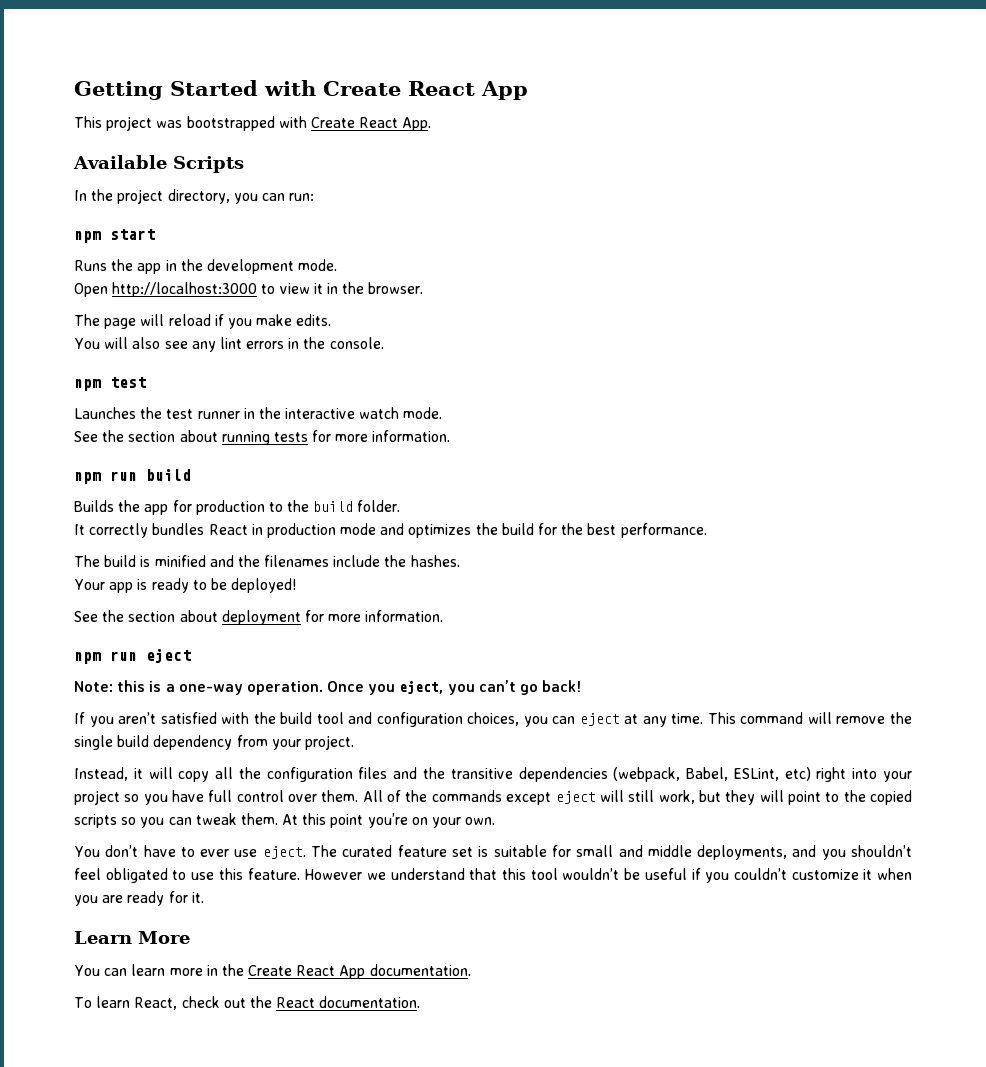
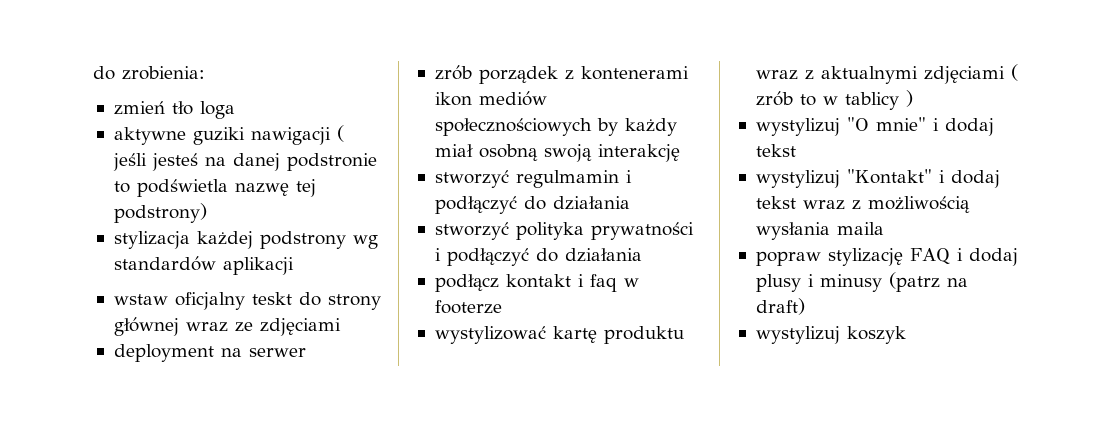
[74,80,528,100] [74,116,432,131] [73,155,244,173] [74,189,315,204] [74,229,155,243] [74,259,338,274] [74,282,424,297] [74,314,332,329] [74,337,384,352] [74,377,146,391] [74,407,443,419] [74,430,451,445] [74,469,191,484] [74,500,401,515] [74,523,707,538] [74,555,460,567] [74,578,297,593] [74,610,444,625] [74,648,191,664] [74,680,582,695] [74,712,912,727] [74,735,354,750] [74,767,913,782] [74,790,912,805] [74,813,496,828] [74,845,912,860] [74,868,913,883] [74,891,204,906] [74,931,190,944] [74,964,471,979] [74,996,421,1010] Getting Started with Create React App // This project was bootstrapped with Create React App. // Available Scripts // In the project directory, you can run: // npm start // Runs the app in the development mode. // Open http://localhost:3000 to view it in the browser. // The page will reload if you make edits. // You will also see any lint errors in the console. // npm test // Launches the test runner in the interactive watch mode. // See the section about running tests for more information. // npm run build // Builds the app for production to the build folder. // It correctly bundles React in production mode and optimizes the build for the best performance. // The build is minified and the filenames include the hashes. // Your app is ready to be deployed! // See the section about deployment for more information. // npm run eject // Note: this is a one-way operation. Once you eject, you can’t go back! // If you aren’t satisfied with the build tool and configuration choices, you can eject at any time. This command will remove the single build dependency from your project. // Instead, it will copy all the configuration files and the transitive dependencies (webpack, Babel, ESLint, etc) right into your project so you have full control over them. All of the commands except eject will still work, but they will point to the copied scripts so you can tweak them. At this point you’re on your own. // You don’t have to ever use eject. The curated feature set is suitable for small and middle deployments, and you shouldn’t feel obligated to use this feature. However we understand that this tool wouldn’t be useful if you couldn’t customize it when you are ready for it. // Learn More // You can learn more in the Create React App documentation. // To learn React, check out the React documentation. -> [93,66,205,80] [113,101,235,119] [113,125,344,145] [112,153,377,171] [113,179,316,197] [113,203,207,223] [113,231,378,249] [113,256,294,275] [113,292,381,310] [113,317,341,336] [113,344,306,362] [434,65,689,84] [434,91,547,106] [434,118,677,136] [434,144,680,162] [434,170,632,188] [434,196,630,214] [434,222,694,240] [434,248,642,266] [434,274,639,292] [434,300,502,314] [434,326,684,344] [755,64,1018,84] [755,90,913,110] [755,117,994,136] [755,144,796,157] [755,169,1000,188] [755,196,970,213] [755,222,884,240] [755,248,1018,266] [755,272,968,292] [755,298,805,315] [755,326,906,344] do zrobienia: // zmień tło loga // aktywne guziki nawigacji ( jeśli jesteś na danej podstronie to podświetla nazwę tej podstrony) // stylizacja każdej podstrony wg standardów aplikacji // wstaw oficjalny teskt do strony głównej wraz ze zdjęciami // deployment na serwer // zrób porządek z kontenerami ikon mediów społecznościowych by każdy miał osobną swoją interakcję // stworzyć regulmamin i podłączyć do działania // stworzyć polityka prywatności i podłączyć do działania // podłącz kontakt i faq w footerze // wystylizować kartę produktu wraz z aktualnymi zdjęciami ( zrób to w tablicy ) // wystylizuj "O mnie" i dodaj tekst // wystylizuj "Kontakt" i dodaj tekst wraz z możliwością wysłania maila // popraw stylizację FAQ i dodaj plusy i minusy (patrz na draft) // wystylizuj koszyk

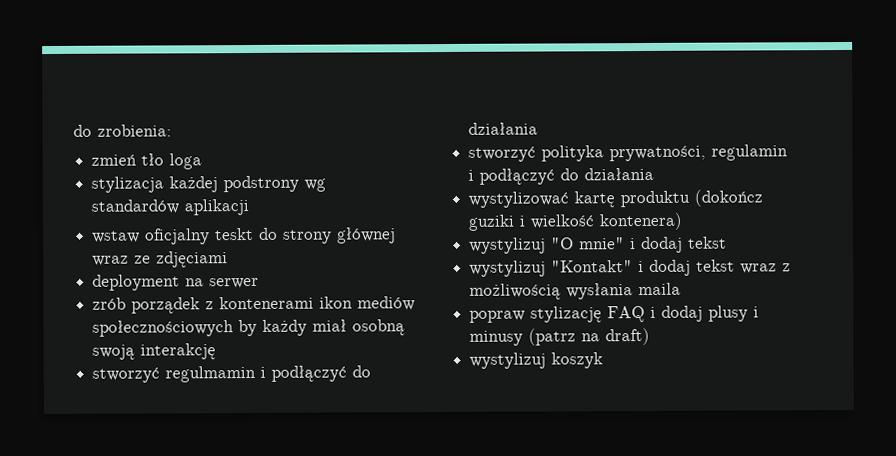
[113,125,344,145] [112,153,377,171] [113,179,316,197] [113,203,207,223] // aktywne guziki nawigacji ( jeśli jesteś na danej podstronie to podświetla nazwę tej podstrony) -> (203, 161) none
[590,222,694,240] [434,248,642,266] [434,274,639,292] [434,300,502,314] [434,326,684,344] [755,64,1018,84] [755,90,913,110] prywatności i podłączyć do działania // podłącz kontakt i faq w footerze // wystylizować kartę produktu wraz z aktualnymi zdjęciami ( zrób to w tablicy ) -> [609,144,789,162] [468,167,655,185] [468,189,764,208] [468,212,684,231] prywatności, regulamin i podłączyć do działania // wystylizować kartę produktu (dokończ guziki i wielkość kontenera)

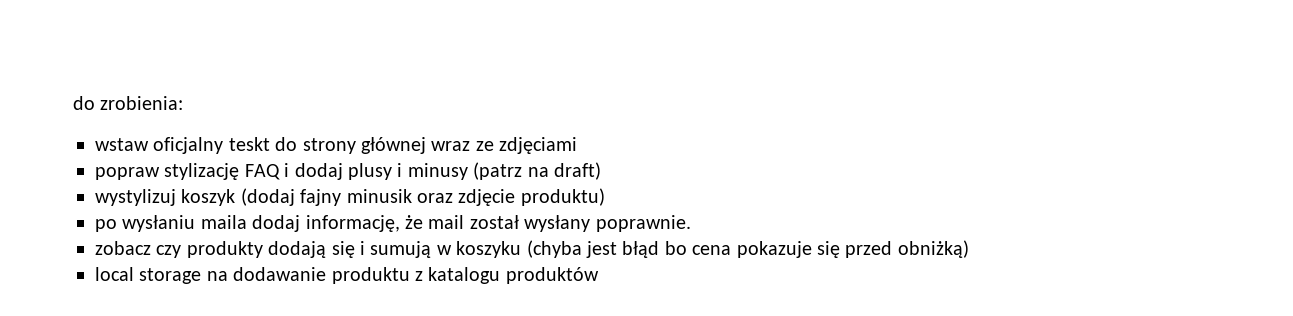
[91,153,203,170] [91,175,327,193] [91,199,250,216] // zmień tło loga // stylizacja każdej podstrony wg standardów aplikacji -> (184, 103) none
[92,274,260,291] [92,296,416,314] [92,319,406,337] [92,343,217,360] [92,365,372,383] [468,122,539,135] [468,144,789,162] [468,167,655,185] [468,189,764,208] [468,212,684,231] [469,236,728,254] [469,259,792,277] [469,282,682,300] // deployment na serwer // zrób porządek z kontenerami ikon mediów społecznościowych by każdy miał osobną swoją interakcję // stworzyć regulmamin i podłączyć do działania // stworzyć polityka prywatności, regulamin i podłączyć do działania // wystylizować kartę produktu (dokończ guziki i wielkość kontenera) // wystylizuj "O mnie" i dodaj tekst // wystylizuj "Kontakt" i dodaj tekst wraz z możliwością wysłania maila -> (578, 145) none
(604, 360) none -> [240,188,605,206] [95,215,691,232] [95,240,969,258] [95,267,599,284] (dodaj fajny minusik oraz zdjęcie produktu) // po wysłaniu maila dodaj informację, że mail został wysłany poprawnie. // zobacz czy produkty dodają się i sumują w koszyku (chyba jest błąd bo cena pokazuje się przed obniżką) // local storage na dodawanie produktu z katalogu produktów

